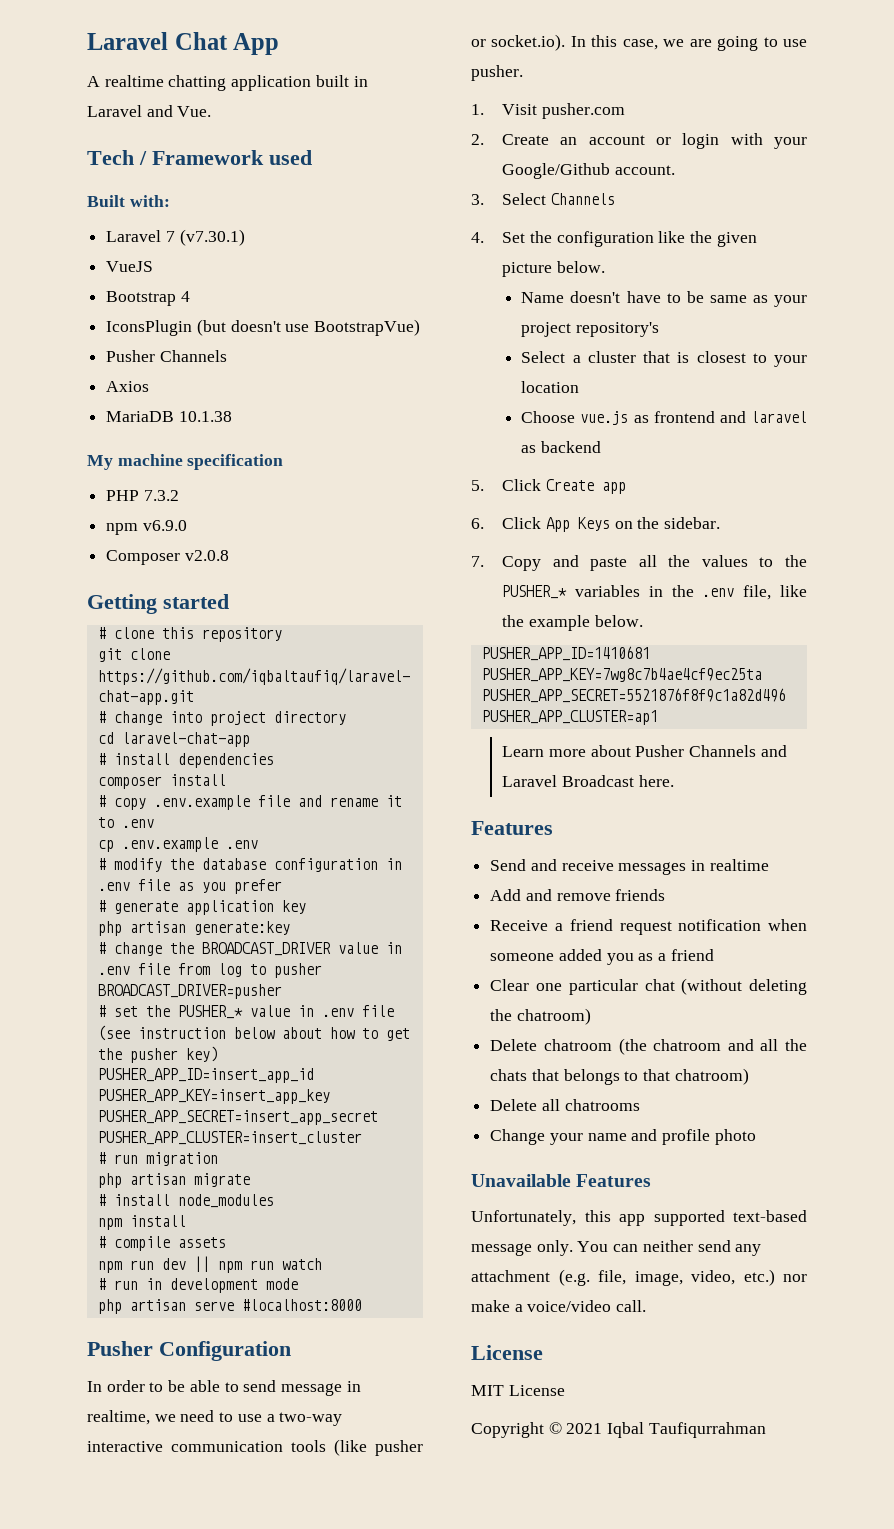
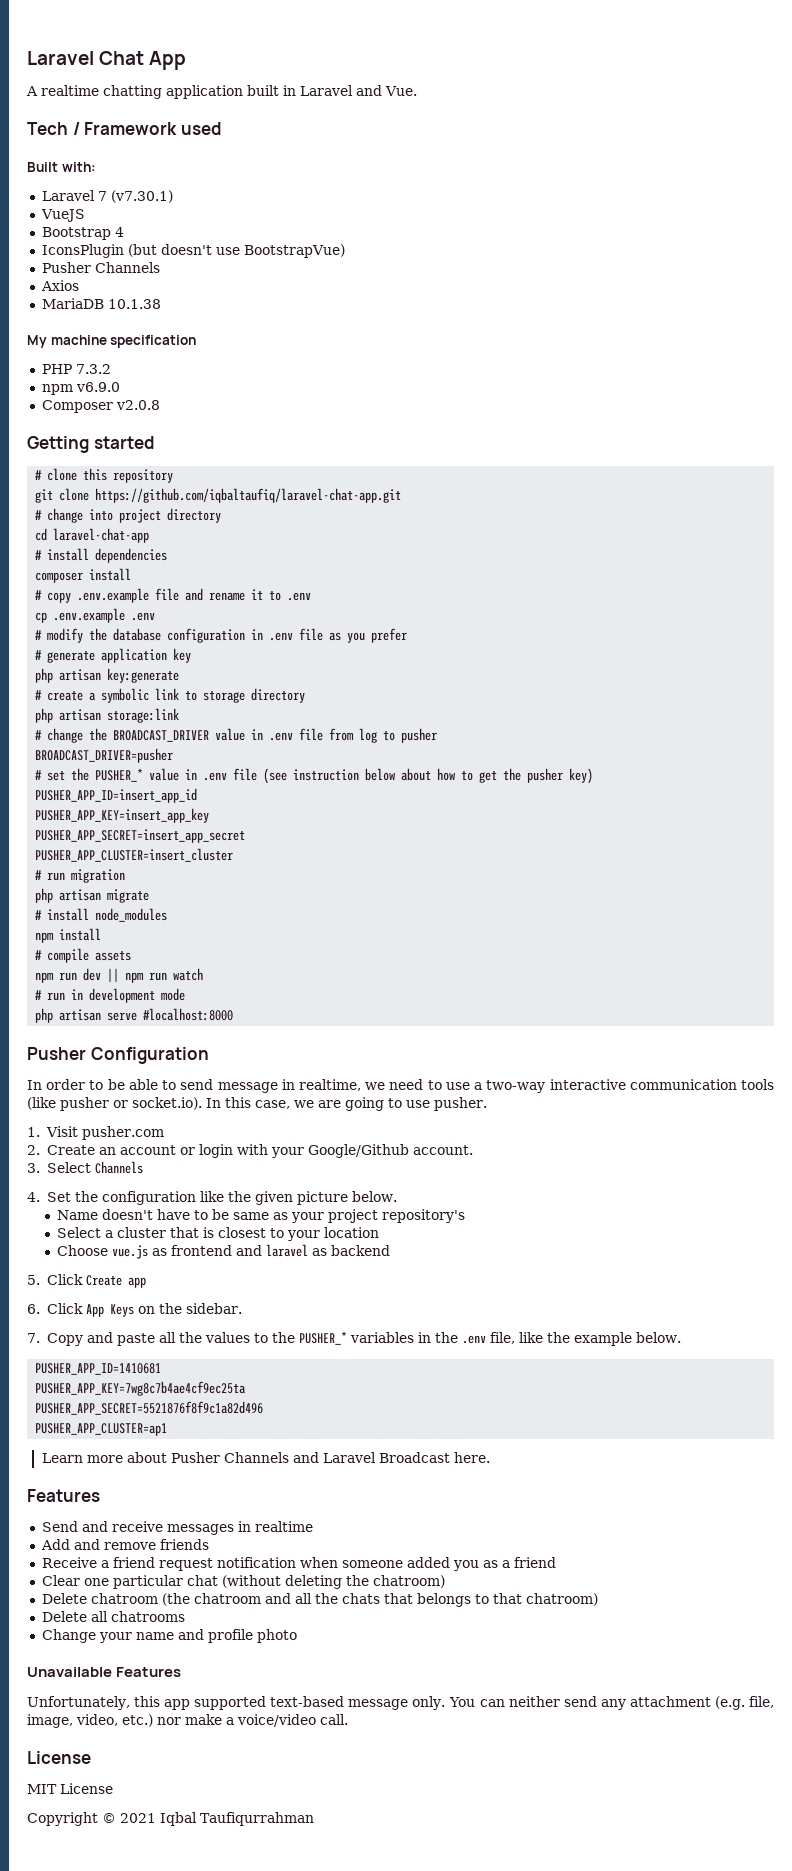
[193,921,290,935] generate:key -> [107,668,180,683] [35,688,306,703] [35,708,180,723] key:generate // # create a symbolic link to storage directory // php artisan storage:link

